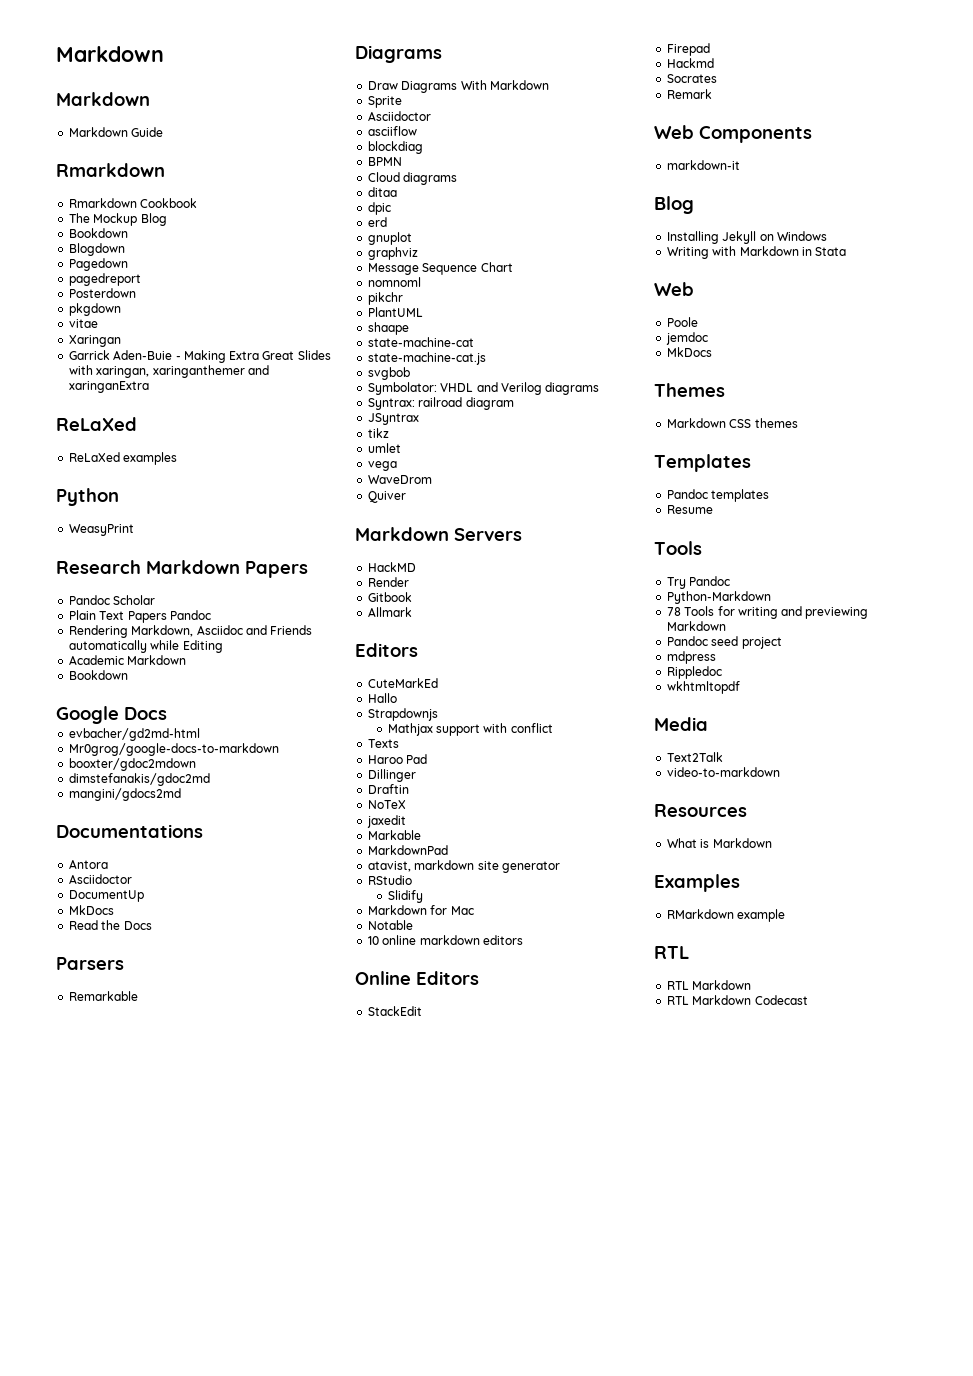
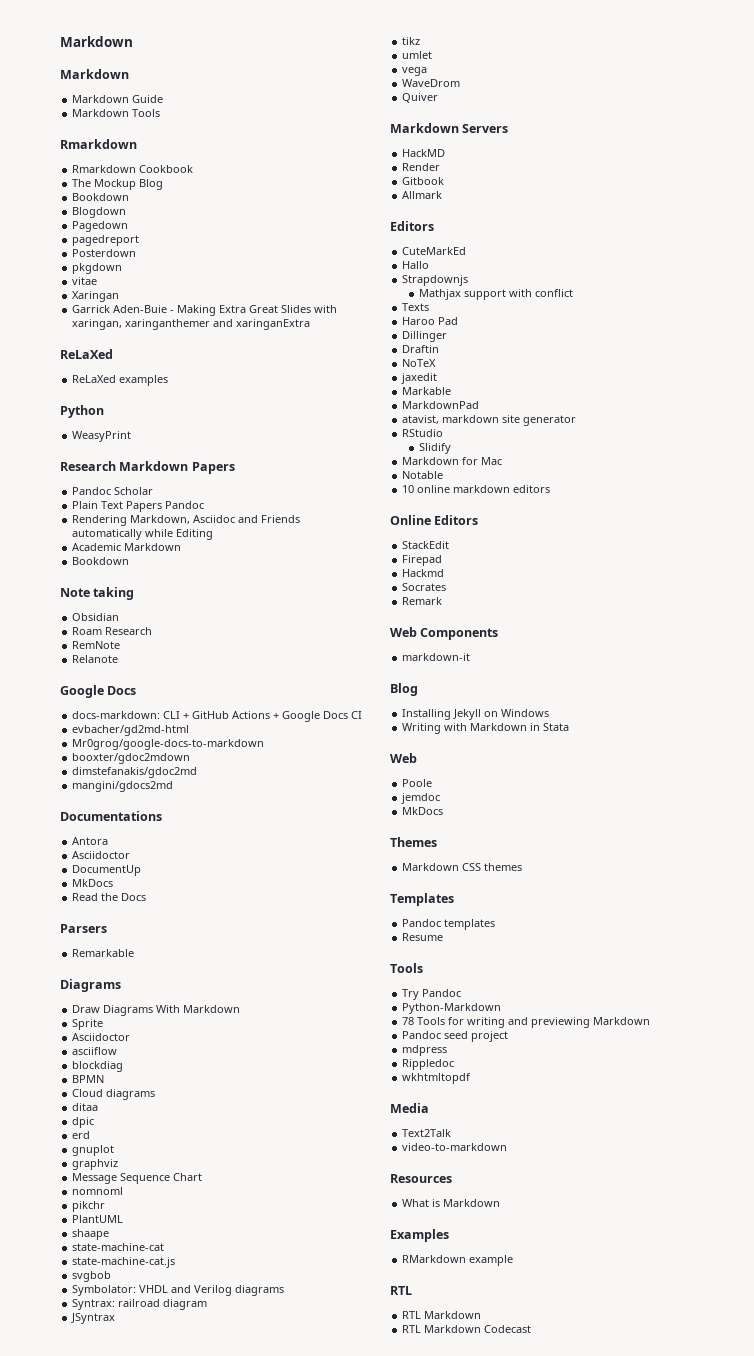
(164, 132) none -> [72,109,161,117] // Markdown Tools
[56,706,167,724] Google Docs -> [60,587,135,600] [72,613,120,621] [72,627,153,635] [72,641,121,649] [72,655,119,663] [60,685,137,698] [72,711,363,722] Note taking // Obsidian // Roam Research // RemNote // Relanote // Google Docs // docs-markdown: CLI + GitHub Actions + Google Docs CI

